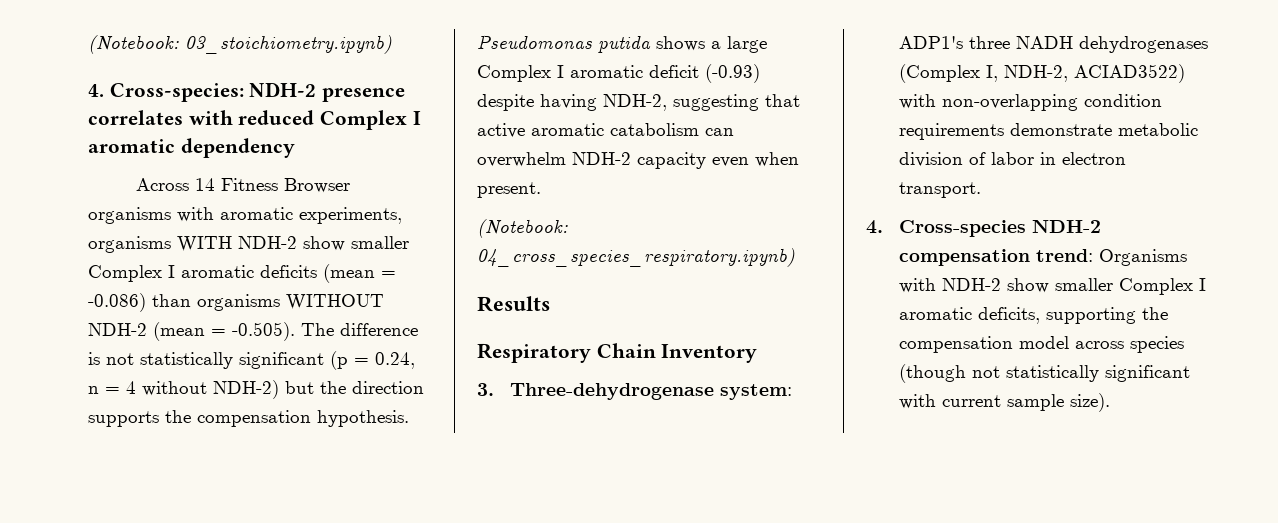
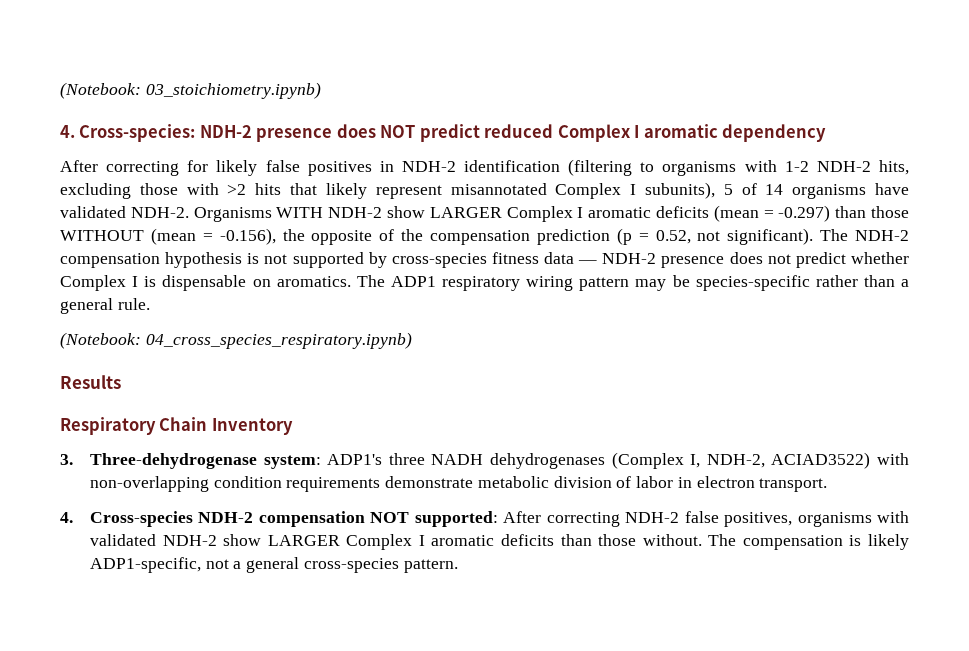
[88,110,233,125] correlates with -> [336,124,480,142] does NOT predict
[135,178,350,193] [88,207,402,224] [88,236,171,253] Across 14 Fitness Browser organisms with aromatic experiments, organisms -> [60,159,909,176] [60,182,909,199] [60,206,272,222] After correcting for likely false positives in NDH-2 identification (filtering to organisms with 1-2 NDH-2 hits, excluding those with >2 hits that likely represent misannotated Complex I subunits), 5 of 14 organisms have validated NDH-2. Organisms
[351,236,409,249] smaller -> [429,207,502,218] LARGER
[88,293,384,312] [88,322,418,341] [88,351,415,370] [88,380,424,399] [88,410,409,427] [477,35,767,53] [477,64,760,83] [477,94,800,111] [477,123,734,138] [477,152,799,169] [477,182,541,198] -0.086) than organisms WITHOUT NDH-2 (mean = -0.505). The difference is not statistically significant (p = 0.24, n = 4 without NDH-2) but the direction supports the compensation hypothesis. Pseudomonas putida shows a large Complex I aromatic deficit (-0.93) despite having NDH-2, suggesting that active aromatic catabolism can overwhelm NDH-2 capacity even when present. -> [778,205,909,222] [60,228,909,245] [60,252,909,268] [60,275,909,291] [60,298,150,314] -0.297) than those WITHOUT (mean = -0.156), the opposite of the compensation prediction (p = 0.52, not significant). The NDH-2 compensation hypothesis is not supported by cross-species fitness data — NDH-2 presence does not predict whether Complex I is dispensable on aromatics. The ADP1 respiratory wiring pattern may be species-specific rather than a general rule.
[1035,249,1187,266] [898,278,1206,295] [898,307,1168,324] [898,336,1184,353] [898,364,1190,383] [898,393,1110,412] trend: Organisms with NDH-2 show smaller Complex I aromatic deficits, supporting the compensation model across species (though not statistically significant with current sample size). -> [370,511,910,527] [89,534,909,550] [89,557,458,573] NOT supported: After correcting NDH-2 false positives, organisms with validated NDH-2 show LARGER Complex I aromatic deficits than those without. The compensation is likely ADP1-specific, not a general cross-species pattern.

